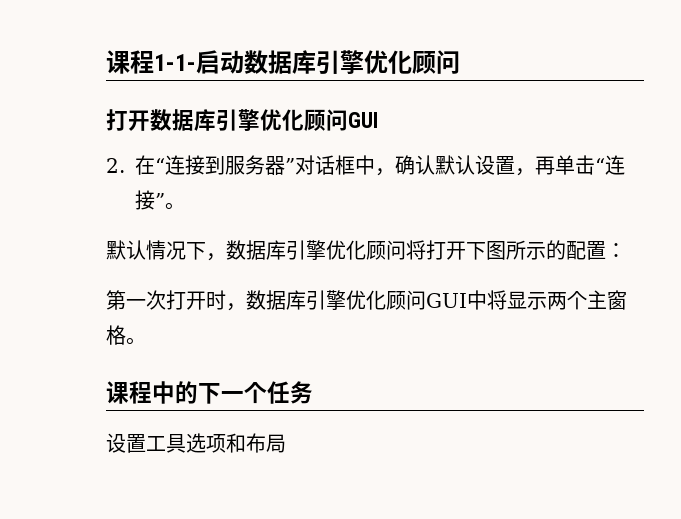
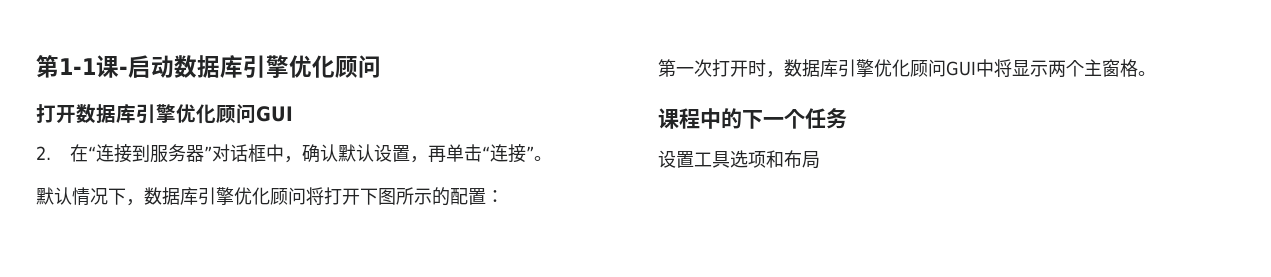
[106,50,196,74] 课程1-1- -> [36,55,128,78] 第1-1课-

